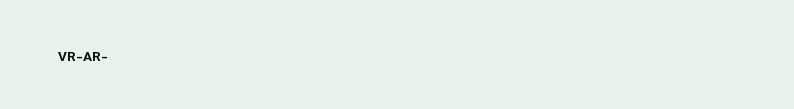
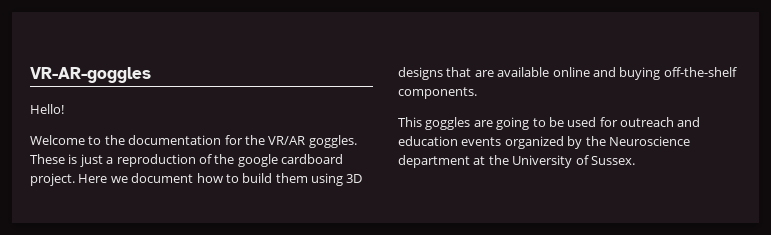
[58,52,108,61] VR-AR- -> [30,67,151,83] [30,104,64,114] [30,135,357,148] [30,154,343,167] [30,173,363,186] [398,67,737,80] [398,87,477,99] [398,117,701,130] [398,136,690,149] [398,155,635,168] VR-AR-goggles // Hello! // Welcome to the documentation for the VR/AR goggles. These is just a reproduction of the google cardboard project. Here we document how to build them using 3D designs that are available online and buying off-the-shelf components. // This goggles are going to be used for outreach and education events organized by the Neuroscience department at the University of Sussex.

